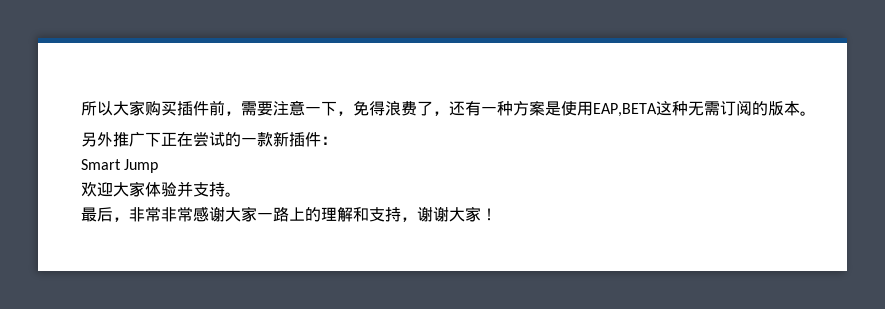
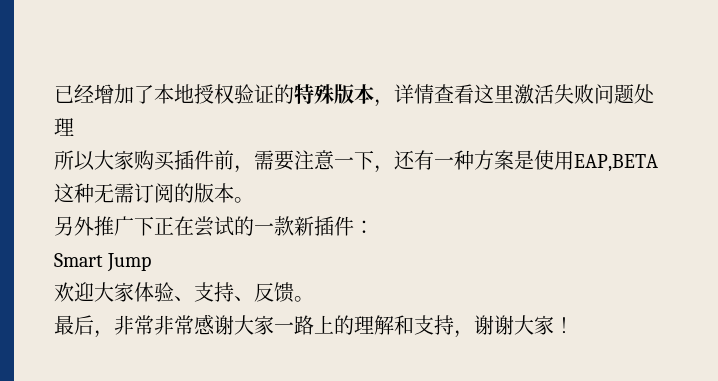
(81, 108) none -> [54,84,654,107] [54,118,74,136] 已经增加了本地授权验证的特殊版本，详情查看这里激活失败问题处理 //
[353,100,449,116] 免得浪费了， -> (394, 169) none
[177,181,225,197] 并支持 -> [174,282,294,303] 、支持、反馈

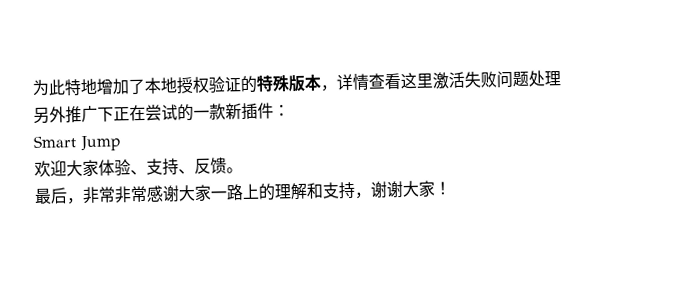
[54,84,94,103] 已经 -> [32,78,98,96] 为此特地
[54,150,658,173] [54,183,254,203] // 所以大家购买插件前，需要注意一下，还有一种方案是使用EAP,BETA这种无需订阅的版本。 -> (561, 79) none

